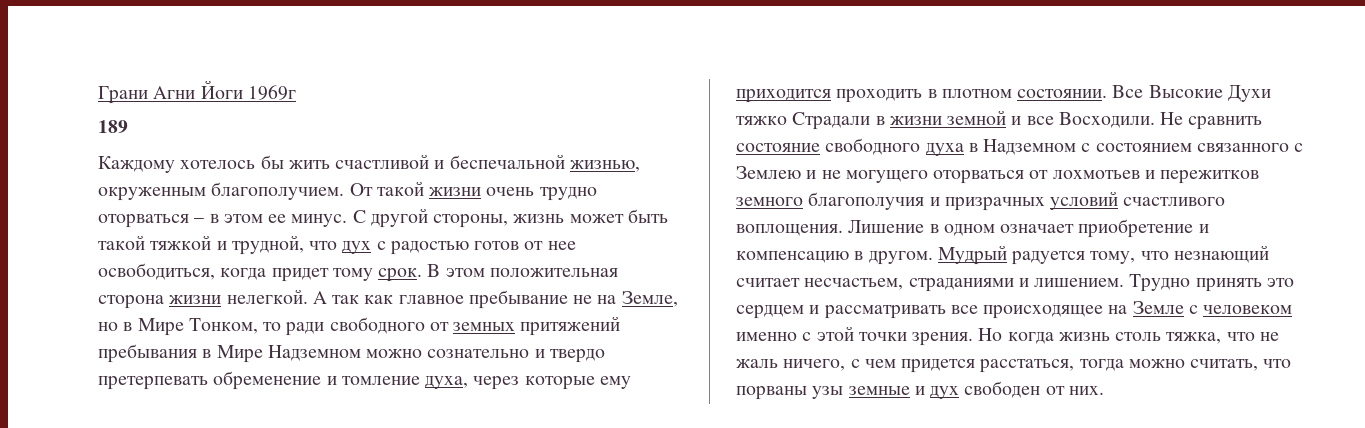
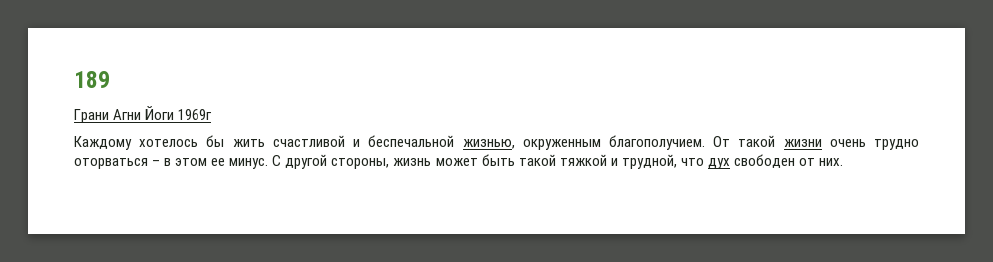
(98, 95) none -> [74,71,110,88] 189 //
[98,120,128,133] // 189 -> (213, 114) none
[376,241,576,255] [98,263,618,282] [98,289,678,309] [98,316,621,336] [98,344,605,363] [98,371,631,390] [736,85,1271,103] [736,110,1263,130] [736,138,1304,156] [736,166,1260,184] [736,191,1226,211] [736,219,1209,238] [736,245,1269,265] [736,274,1294,292] [736,301,1293,319] [736,326,1279,346] [736,359,1292,373] [736,386,960,400] с радостью готов от нее освободиться, когда придет тому срок. В этом положительная сторона жизни нелегкой. А так как главное пребывание не на Земле, но в Мире Тонком, то ради свободного от земных притяжений пребывания в Мире Надземном можно сознательно и твердо претерпевать обременение и томление духа, через которые ему приходится проходить в плотном состоянии. Все Высокие Духи тяжко Страдали в жизни земной и все Восходили. Не сравнить состояние свободного духа в Надземном с состоянием связанного с Землею и не могущего оторваться от лохмотьев и пережитков земного благополучия и призрачных условий счастливого воплощения. Лишение в одном означает приобретение и компенсацию в другом. Мудрый радуется тому, что незнающий считает несчастьем, страданиями и лишением. Трудно принять это сердцем и рассматривать все происходящее на Земле с человеком именно с этой точки зрения. Но когда жизнь столь тяжка, что не жаль ничего, с чем придется расстаться, тогда можно считать, что порваны узы земные и дух -> (730, 163) none

